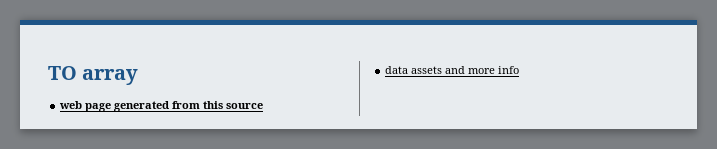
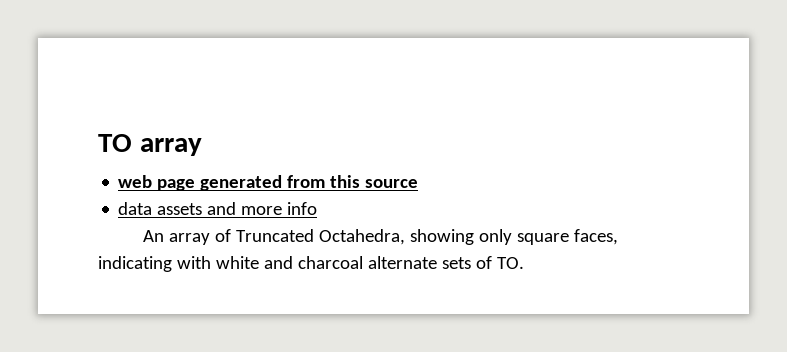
(520, 70) none -> [142,229,618,245] [98,256,524,272] // An array of Truncated Octahedra, showing only square faces, indicating with white and charcoal alternate sets of TO.

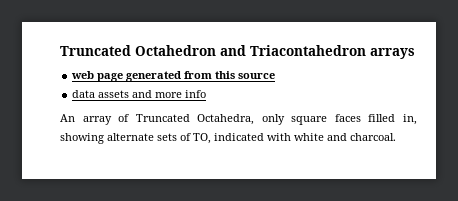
[98,134,202,156] TO array -> [60,45,415,59] Truncated Octahedron and Triacontahedron arrays
[409,229,474,245] showing -> (255, 119) none
[573,229,618,245] [98,256,524,272] faces, indicating with white and charcoal alternate sets of TO. -> [334,114,417,125] [60,133,396,144] faces filled in, showing alternate sets of TO, indicated with white and charcoal.

